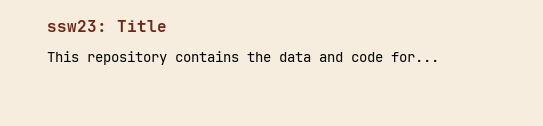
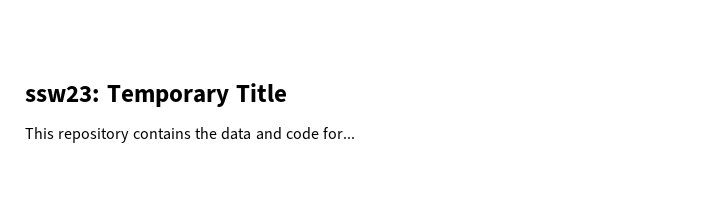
(107, 26) none -> [106,85,229,107] Temporary

